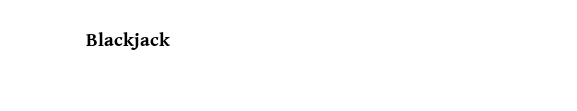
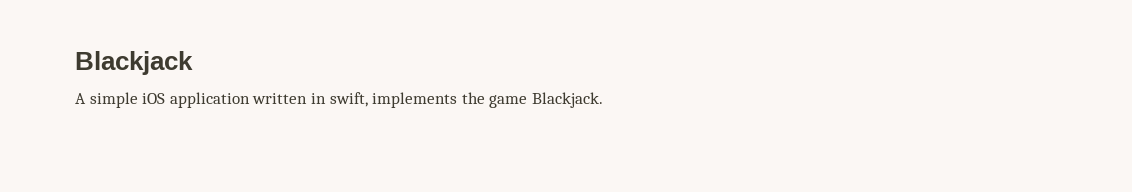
(170, 41) none -> [75,92,603,108] // A simple iOS application written in swift, implements the game Blackjack.

